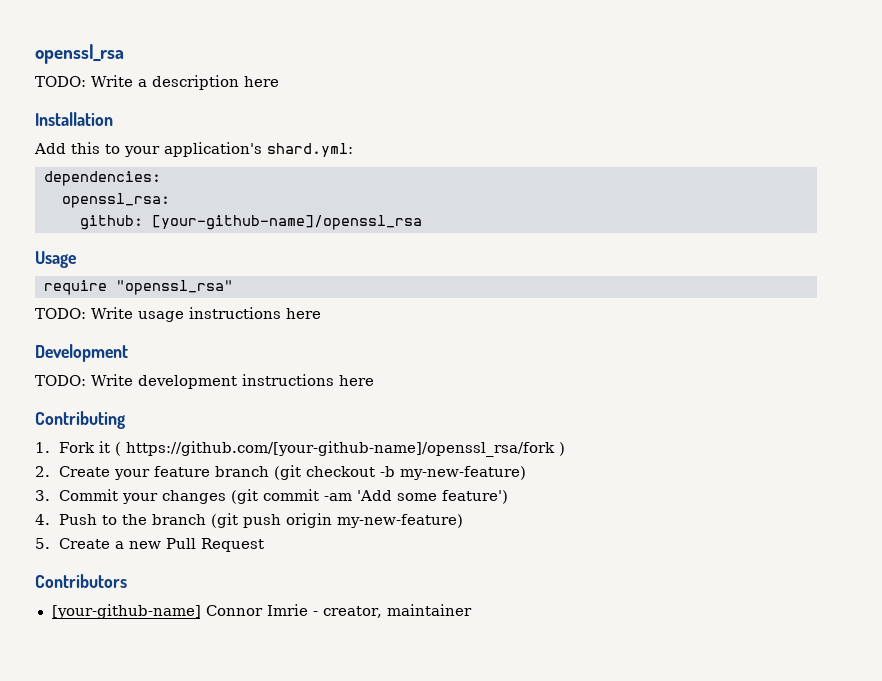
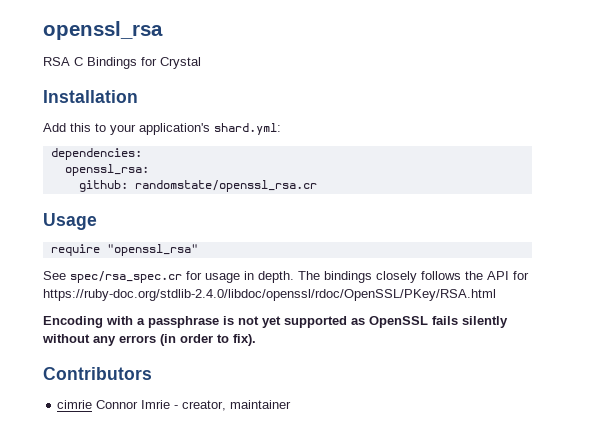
[35,75,279,90] TODO: Write a description here -> [43,57,201,69] RSA C Bindings for Crystal
[152,215,422,230] [your-github-name]/openssl_rsa -> [134,180,317,192] randomstate/openssl_rsa.cr
[35,307,321,322] [35,344,128,362] [35,374,374,389] [35,411,125,429] [35,441,566,457] [35,465,527,480] [35,489,509,504] [35,513,464,528] [35,538,265,552] TODO: Write usage instructions here // Development // TODO: Write development instructions here // Contributing // 1. Fork it ( https://github.com/[your-github-name]/openssl_rsa/fork ) // 2. Create your feature branch (git checkout -b my-new-feature) // 3. Commit your changes (git commit -am 'Add some feature') // 4. Push to the branch (git push origin my-new-feature) // 5. Create a new Pull Request -> [43,271,529,283] [43,289,496,301] [43,316,508,328] [42,334,256,346] See spec/rsa_spec.cr for usage in depth. The bindings closely follows the API for https://ruby-doc.org/stdlib-2.4.0/libdoc/openssl/rdoc/OpenSSL/PKey/RSA.html // Encoding with a passphrase is not yet supported as OpenSSL fails silently without any errors (in order to fix).
[51,604,201,619] [your-github-name] -> [57,400,93,409] cimrie

